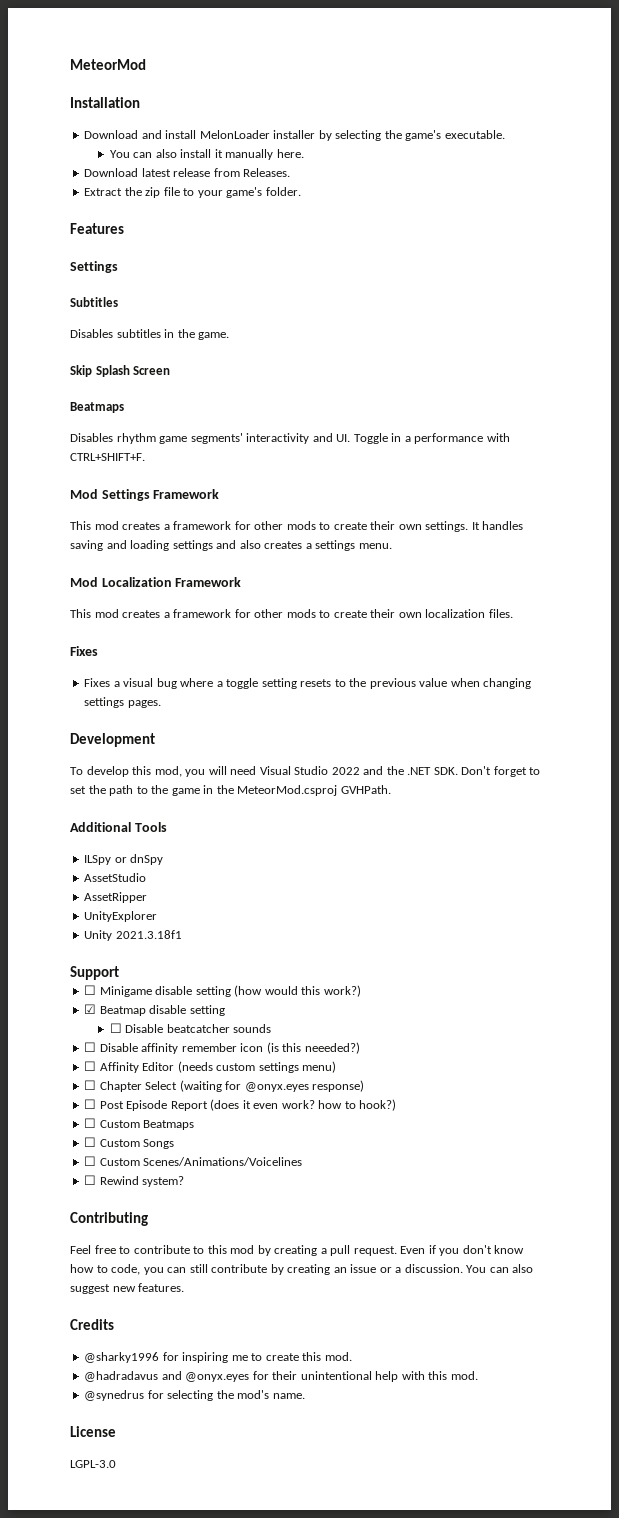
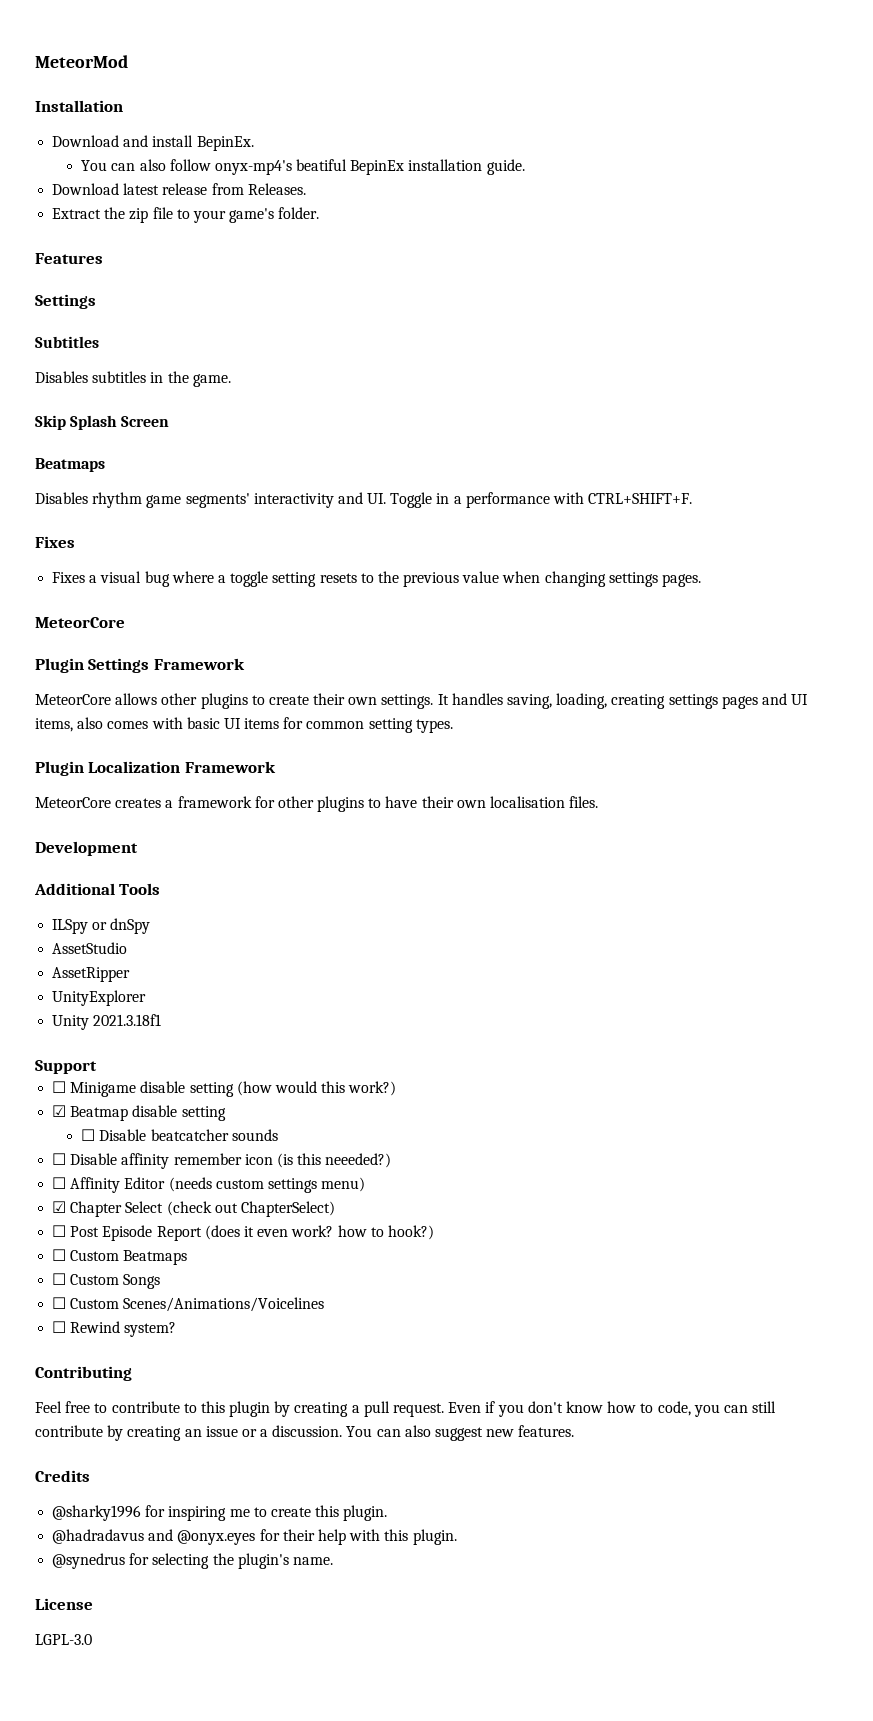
[199,130,505,141] [109,149,304,160] MelonLoader installer by selecting the game's executable. // You can also install it manually here. -> [196,136,254,151] [81,159,525,175] BepinEx. // You can also follow onyx-mp4's beatiful BepinEx installation guide.
[70,489,220,501] [70,521,524,532] [70,540,392,551] [70,577,242,587] [70,609,513,618] // Mod Settings Framework // This mod creates a framework for other mods to create their own settings. It handles saving and loading settings and also creates a settings menu. // Mod Localization Framework // This mod creates a framework for other mods to create their own localization files. -> (693, 498) none
[70,733,155,747] [70,766,541,777] [70,785,391,796] Development // To develop this mod, you will need Visual Studio 2022 and the .NET SDK. Don't forget to set the path to the game in the MeteorMod.csproj GVHPath. -> [35,617,125,628] [35,658,245,673] [35,693,809,709] [35,717,453,733] [35,761,276,776] [35,796,599,812] [35,841,138,856] MeteorCore // Plugin Settings Framework // MeteorCore allows other plugins to create their own settings. It handles saving, loading, creating settings pages and UI items, also comes with basic UI items for common setting types. // Plugin Localization Framework // MeteorCore creates a framework for other plugins to have their own localisation files. // Development
[84,1080,97,1090] ☐ -> [52,1201,67,1213] ☑
[179,1080,365,1092] (waiting for @onyx.eyes response) -> [166,1201,335,1217] (check out ChapterSelect)
[230,1245,255,1254] mod -> [229,1401,271,1417] plugin
[324,1352,352,1361] mod. -> [343,1505,388,1521] plugin.
[300,1371,372,1380] unintentional -> (315, 1535) none
[450,1371,478,1380] mod. -> [412,1529,457,1545] plugin.
[237,1390,270,1399] mod's -> [237,1553,289,1569] plugin's

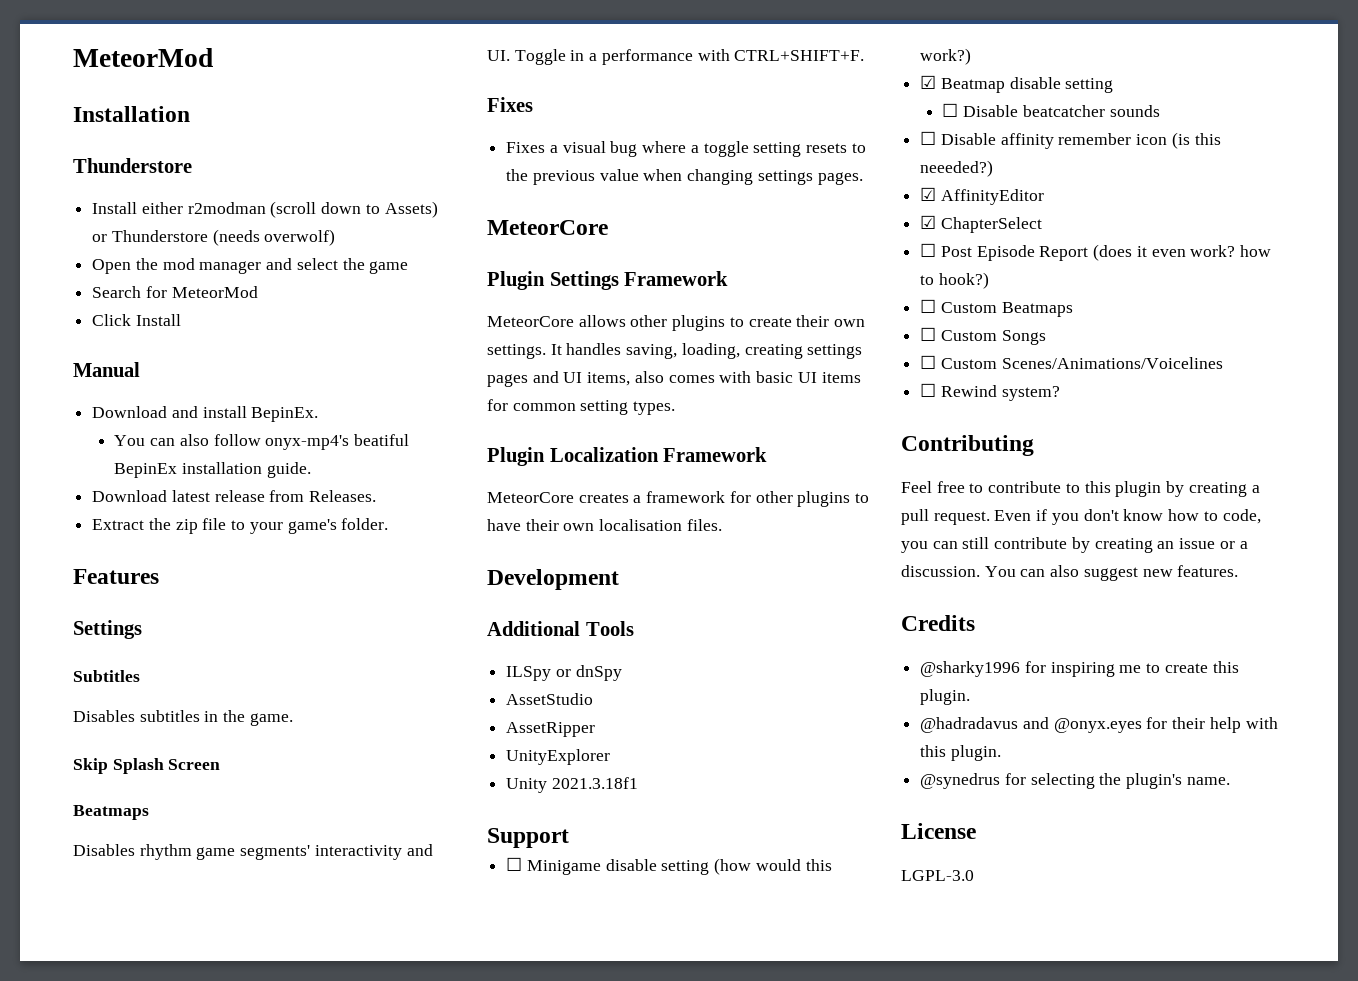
(123, 106) none -> [73,158,192,173] [92,201,438,218] [92,229,336,246] [92,258,409,274] [92,286,258,298] [92,314,181,326] [73,362,140,377] // Thunderstore // Install either r2modman (scroll down to Assets) or Thunderstore (needs overwolf) // Open the mod manager and select the game // Search for MeteorMod // Click Install // Manual
[52,1177,366,1193] [52,1201,335,1217] ☐ Affinity Editor (needs custom settings menu) // ☑ Chapter Select (check out ChapterSelect) -> [920,187,1044,205] [920,215,1042,233] ☑ AffinityEditor // ☑ ChapterSelect

